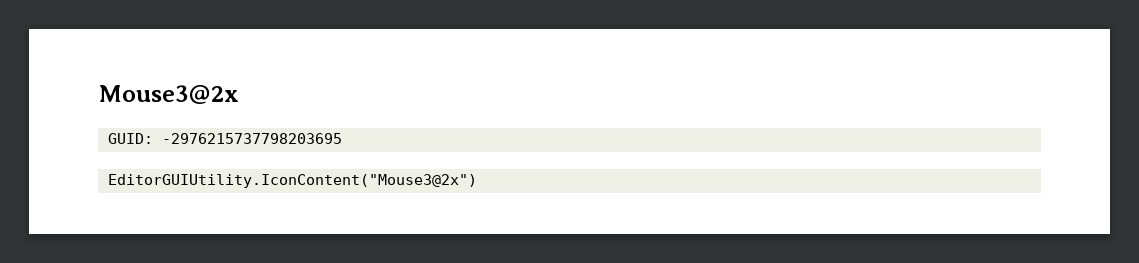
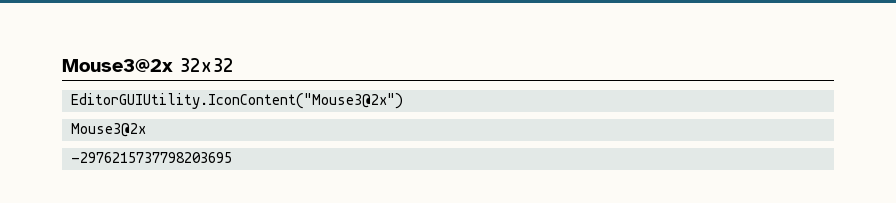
[98,85,239,104] [107,133,153,144] Mouse3@2x // GUID: -> [62,58,234,72] [70,93,403,109] [70,123,146,137] Mouse3@2x 32x32 // EditorGUIUtility.IconContent("Mouse3@2x") // Mouse3@2x //
[107,174,477,188] // EditorGUIUtility.IconContent("Mouse3@2x") -> (232, 157) none

